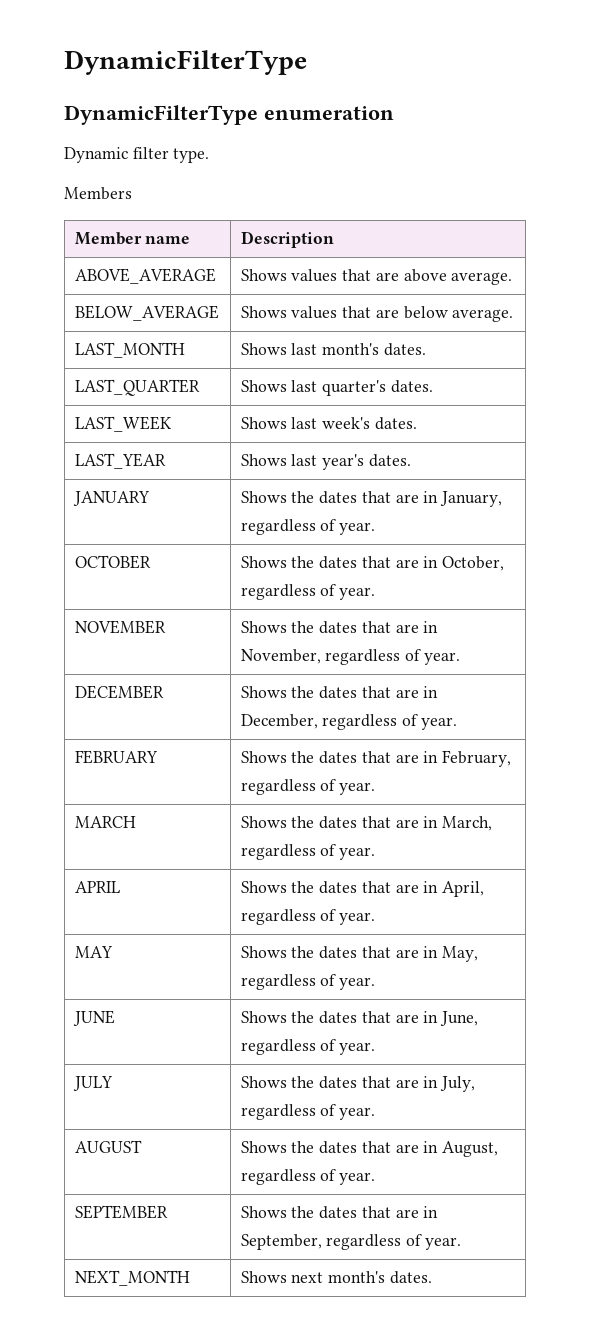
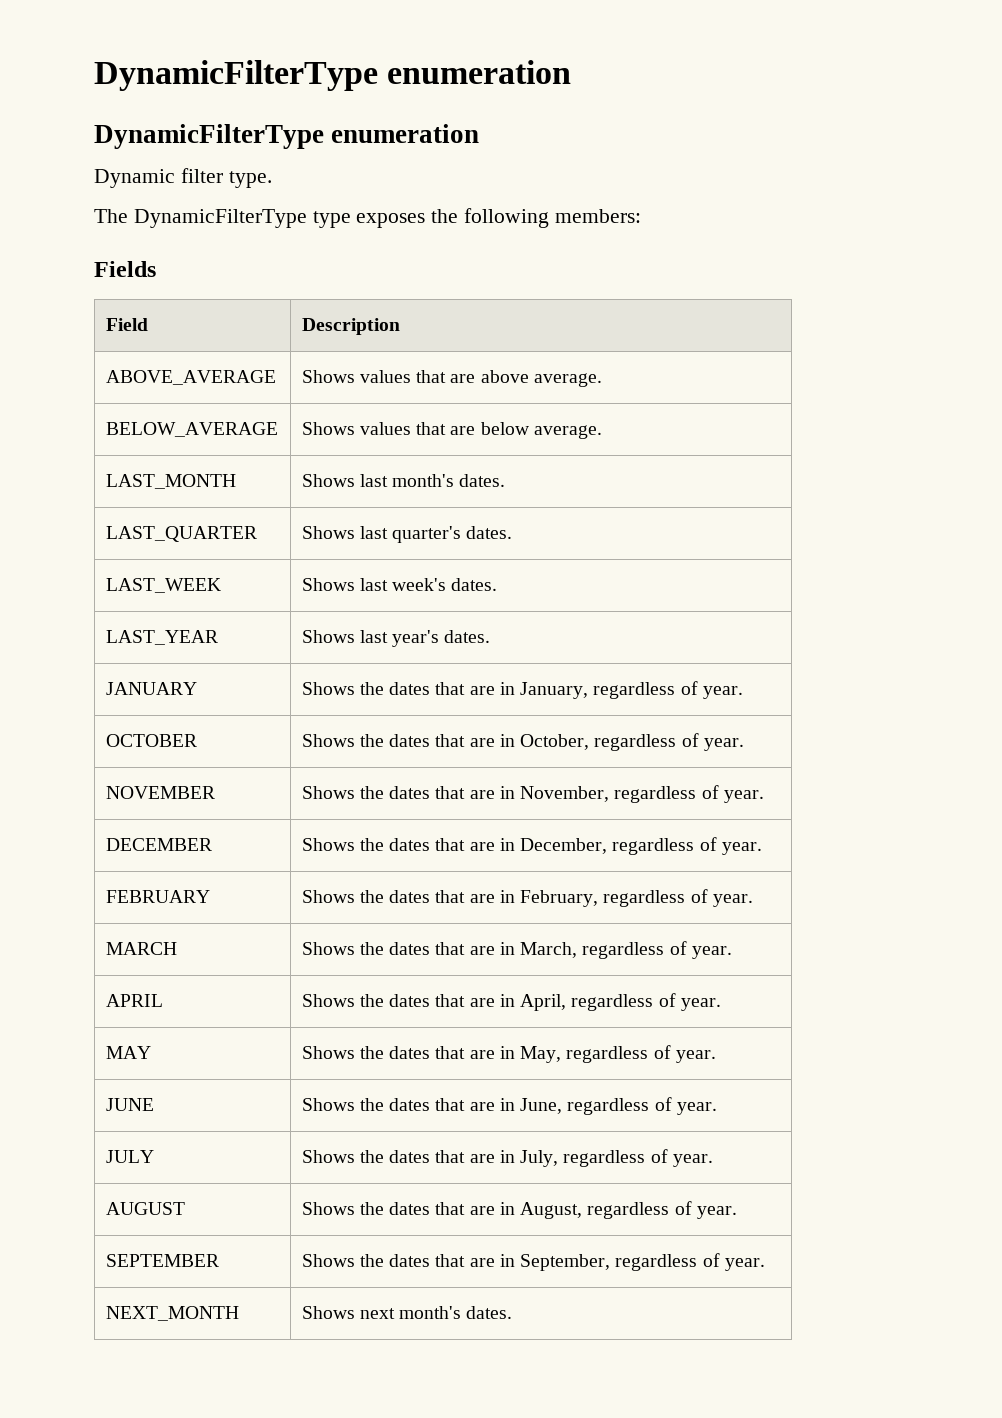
[64,50,307,75] DynamicFilterType -> [94,60,572,91] DynamicFilterType enumeration
[64,187,132,200] [74,232,191,245] Members // Member name -> [94,208,641,228] [94,261,156,277] [105,318,148,331] The DynamicFilterType type exposes the following members: // Fields // Field

